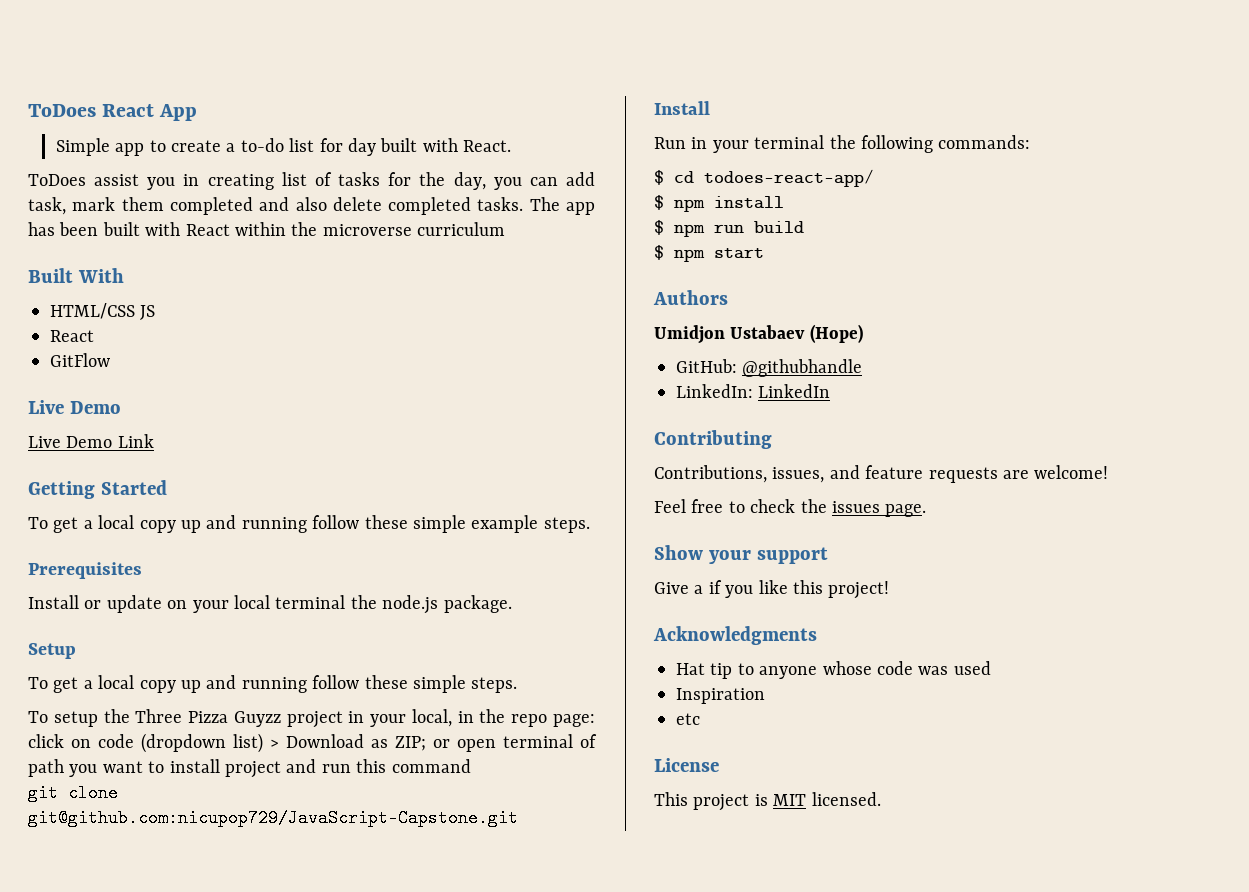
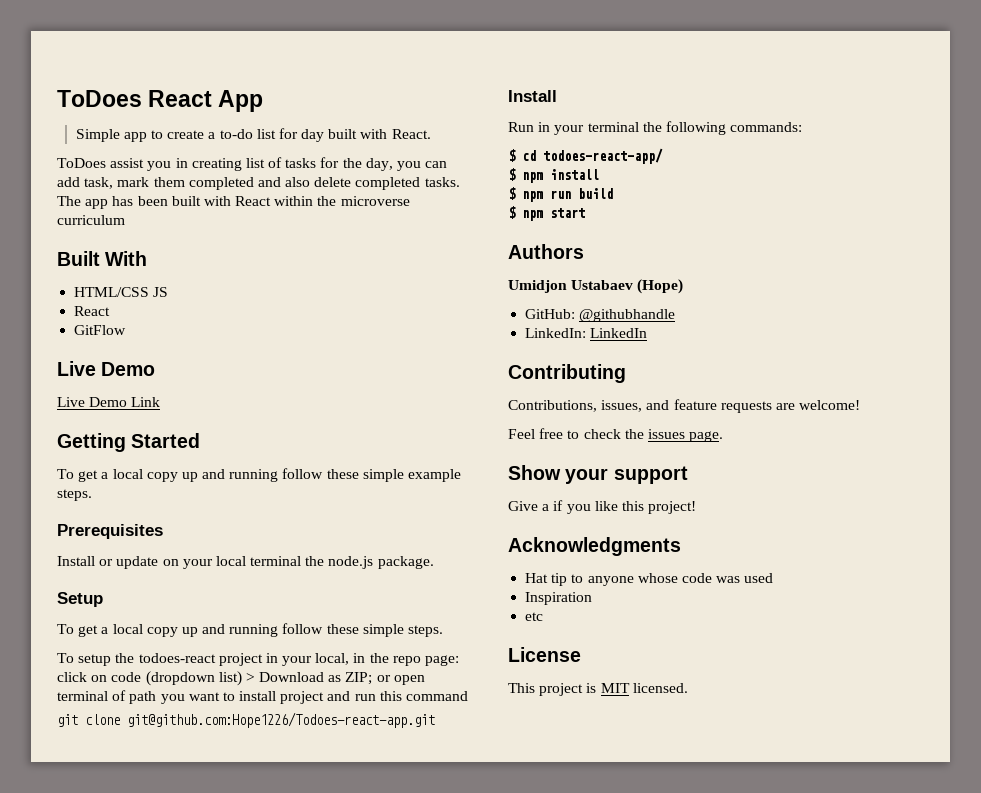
[135,709,281,727] Three Pizza Guyzz -> [138,653,216,663] todoes-react
[28,809,518,827] git@github.com:nicupop729/JavaScript-Capstone.git -> [127,712,435,728] git@github.com:Hope1226/Todoes-react-app.git

